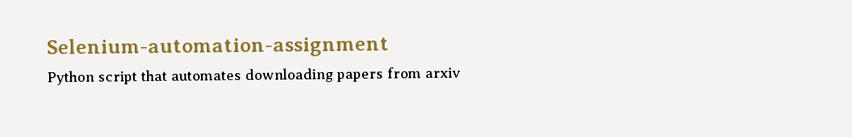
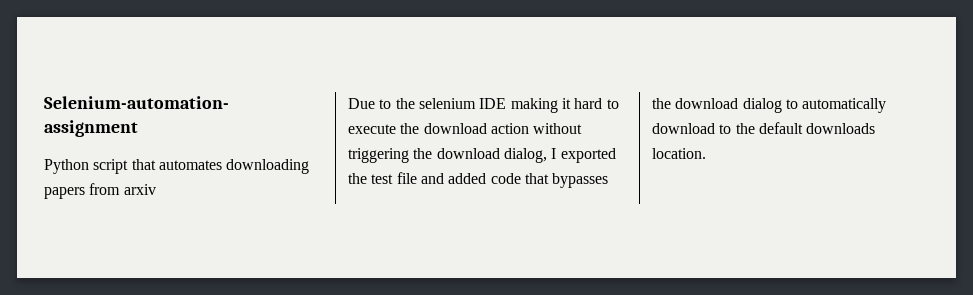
(461, 73) none -> [348,98,619,113] [348,123,583,134] [348,148,616,163] [348,172,609,188] [652,98,887,113] [652,122,876,134] [652,148,706,159] // Due to the selenium IDE making it hard to execute the download action without triggering the download dialog, I exported the test file and added code that bypasses the download dialog to automatically download to the default downloads location.

